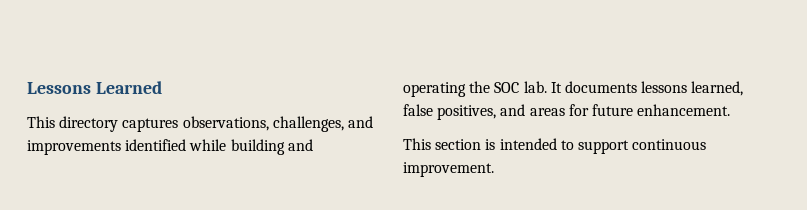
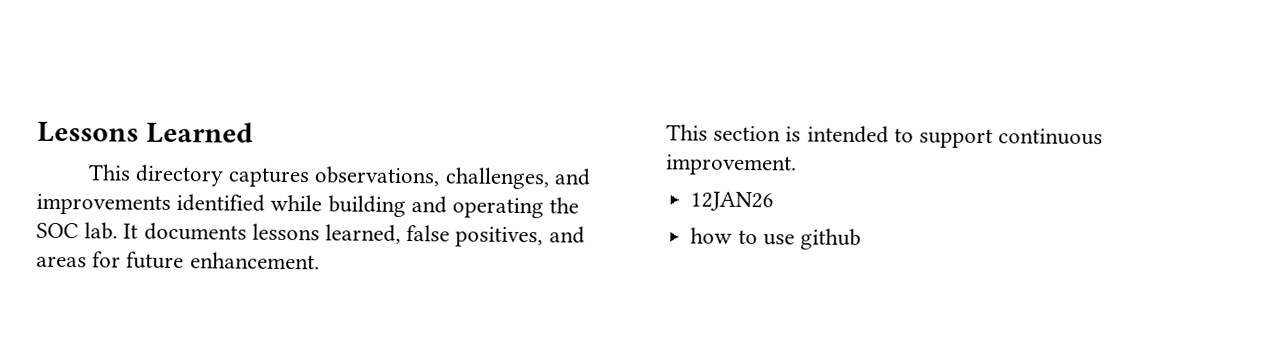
(494, 169) none -> [690,191,775,212] [690,227,861,250] // 12JAN26 // how to use github

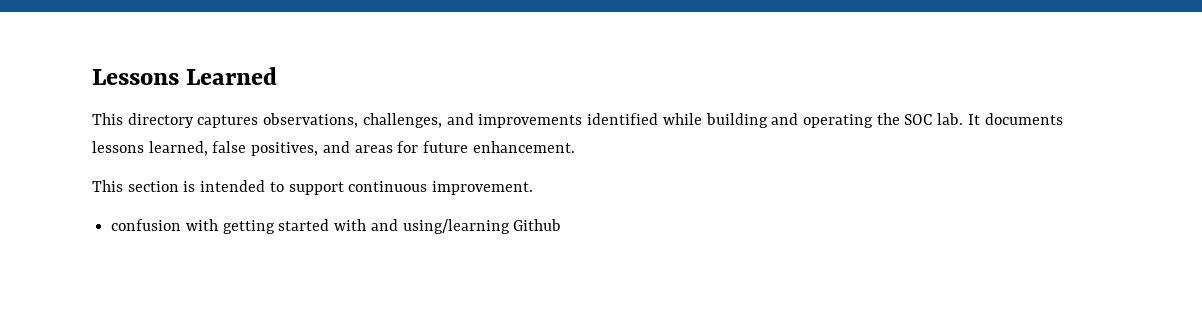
[690,191,775,212] [690,227,861,250] 12JAN26 // how to use github -> [111,219,562,234] confusion with getting started with and using/learning Github

